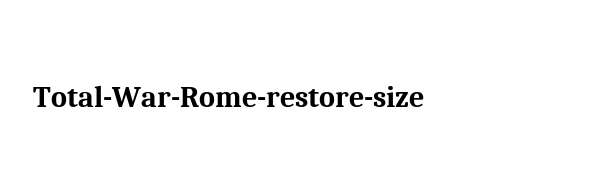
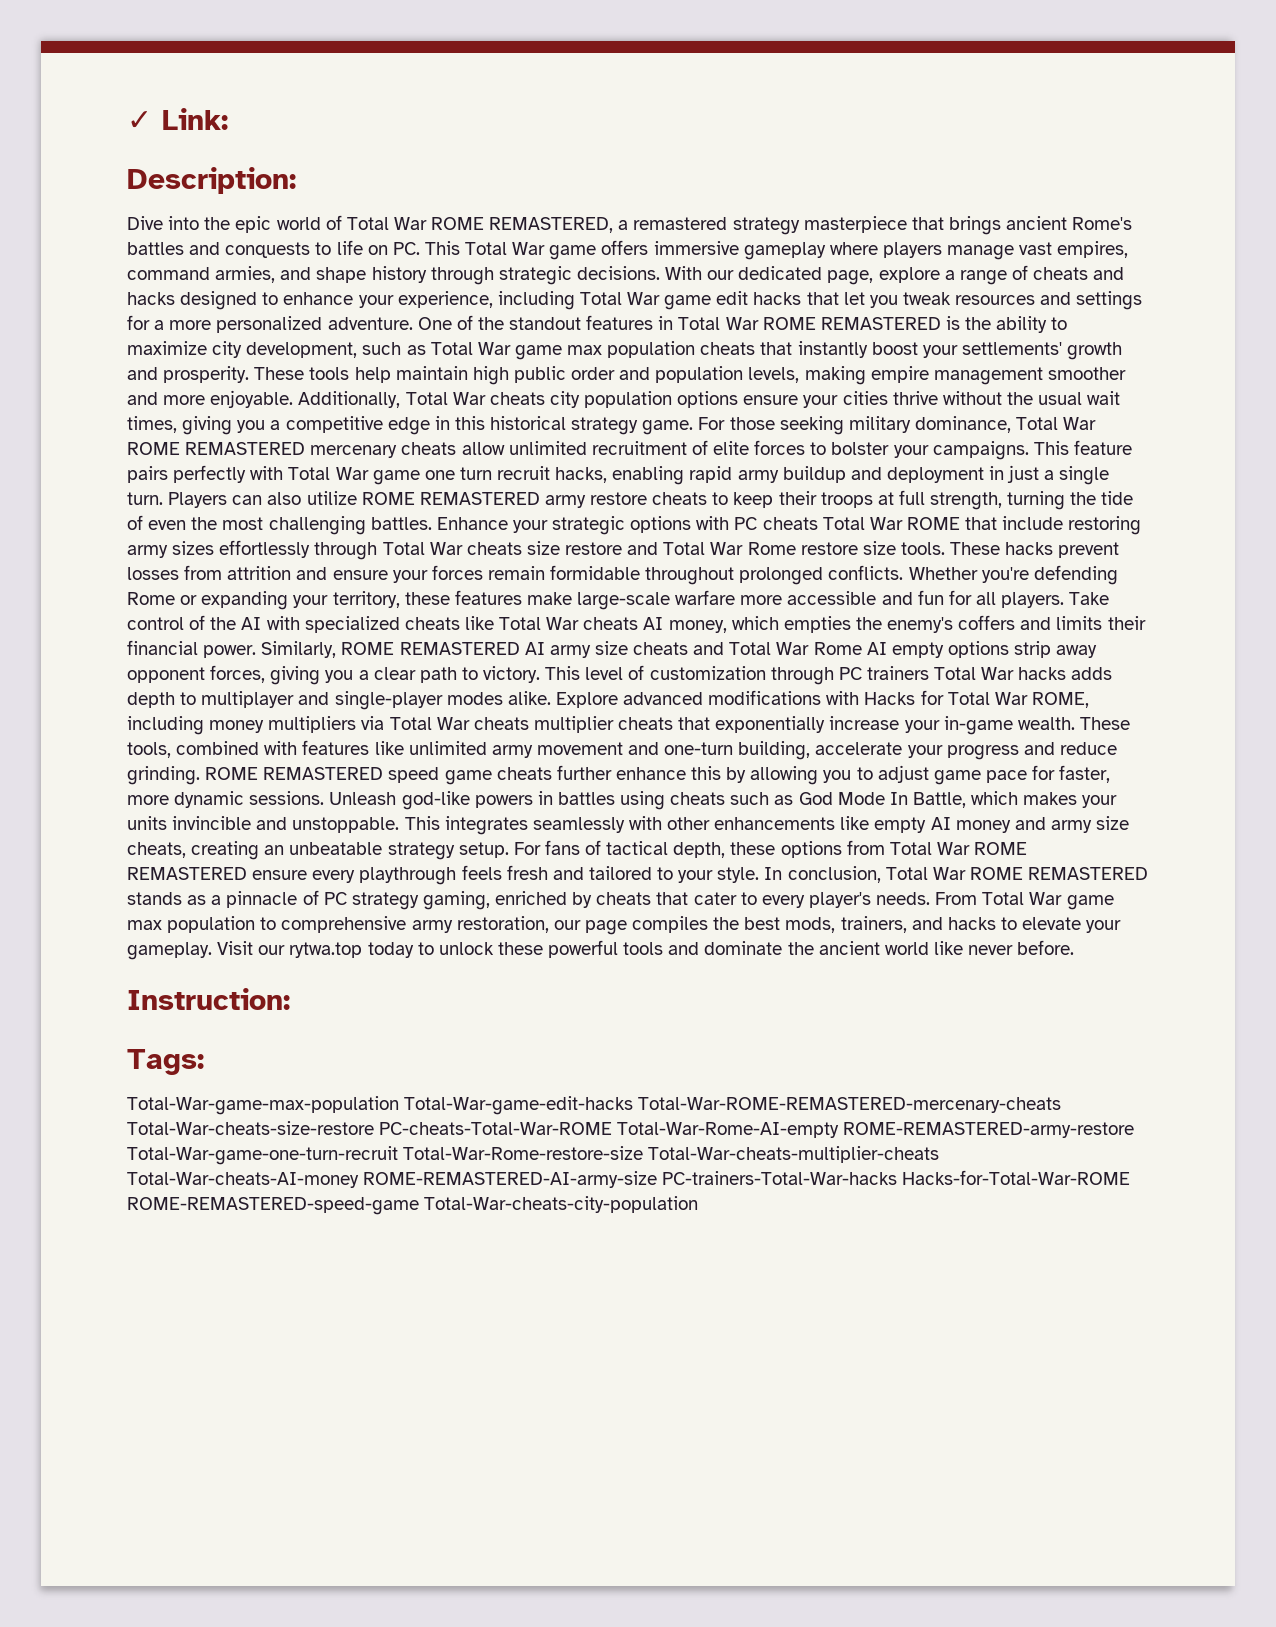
[33,85,424,107] Total-War-Rome-restore-size -> [127,108,228,130] [127,167,296,194] [127,215,1133,235] [127,240,1129,260] [127,265,1125,285] [127,291,1143,310] [127,315,1068,333] [127,341,1123,360] [127,366,1126,385] [127,390,1121,408] [127,416,1097,435] [127,440,1132,460] [127,465,1110,485] [127,490,1134,510] [127,515,1142,535] [127,540,1120,560] [127,565,1118,585] [127,590,1110,610] [127,615,1146,633] [127,640,1098,658] [127,665,1113,685] [127,690,1089,710] [127,716,1130,735] [127,740,1117,760] [127,765,1111,785] [127,791,1118,810] [127,816,1130,835] [127,840,1028,860] [127,865,1149,885] [127,890,1114,910] [127,916,1122,935] [127,940,1075,960] [127,988,290,1010] [127,1049,204,1075] [127,1096,1062,1115] [127,1121,1135,1138] [127,1146,940,1165] [127,1170,1131,1188] [127,1196,699,1215] ✓ Link: // Description: // Dive into the epic world of Total War ROME REMASTERED, a remastered strategy masterpiece that brings ancient Rome's battles and conquests to life on PC. This Total War game offers immersive gameplay where players manage vast empires, command armies, and shape history through strategic decisions. With our dedicated page, explore a range of cheats and hacks designed to enhance your experience, including Total War game edit hacks that let you tweak resources and settings for a more personalized adventure. One of the standout features in Total War ROME REMASTERED is the ability to maximize city development, such as Total War game max population cheats that instantly boost your settlements' growth and prosperity. These tools help maintain high public order and population levels, making empire management smoother and more enjoyable. Additionally, Total War cheats city population options ensure your cities thrive without the usual wait times, giving you a competitive edge in this historical strategy game. For those seeking military dominance, Total War ROME REMASTERED mercenary cheats allow unlimited recruitment of elite forces to bolster your campaigns. This feature pairs perfectly with Total War game one turn recruit hacks, enabling rapid army buildup and deployment in just a single turn. Players can also utilize ROME REMASTERED army restore cheats to keep their troops at full strength, turning the tide of even the most challenging battles. Enhance your strategic options with PC cheats Total War ROME that include restoring army sizes effortlessly through Total War cheats size restore and Total War Rome restore size tools. These hacks prevent losses from attrition and ensure your forces remain formidable throughout prolonged conflicts. Whether you're defending Rome or expanding your territory, these features make large-scale warfare more accessible and fun for all players. Take control of the AI with specialized cheats like Total War cheats AI money, which empties the enemy's coffers and limits their financial power. Similarly, ROME REMASTERED AI army size cheats and Total War Rome AI empty options strip away opponent forces, giving you a clear path to victory. This level of customization through PC trainers Total War hacks adds depth to multiplayer and single-player modes alike. Explore advanced modifications with Hacks for Total War ROME, including money multipliers via Total War cheats multiplier cheats that exponentially increase your in-game wealth. These tools, combined with features like unlimited army movement and one-turn building, accelerate your progress and reduce grinding. ROME REMASTERED speed game cheats further enhance this by allowing you to adjust game pace for faster, more dynamic sessions. Unleash god-like powers in battles using cheats such as God Mode In Battle, which makes your units invincible and unstoppable. This integrates seamlessly with other enhancements like empty AI money and army size cheats, creating an unbeatable strategy setup. For fans of tactical depth, these options from Total War ROME REMASTERED ensure every playthrough feels fresh and tailored to your style. In conclusion, Total War ROME REMASTERED stands as a pinnacle of PC strategy gaming, enriched by cheats that cater to every player's needs. From Total War game max population to comprehensive army restoration, our page compiles the best mods, trainers, and hacks to elevate your gameplay. Visit our rytwa.top today to unlock these powerful tools and dominate the ancient world like never before. // Instruction: // Tags: // Total-War-game-max-population Total-War-game-edit-hacks Total-War-ROME-REMASTERED-mercenary-cheats Total-War-cheats-size-restore PC-cheats-Total-War-ROME Total-War-Rome-AI-empty ROME-REMASTERED-army-restore Total-War-game-one-turn-recruit Total-War-Rome-restore-size Total-War-cheats-multiplier-cheats Total-War-cheats-AI-money ROME-REMASTERED-AI-army-size PC-trainers-Total-War-hacks Hacks-for-Total-War-ROME ROME-REMASTERED-speed-game Total-War-cheats-city-population

